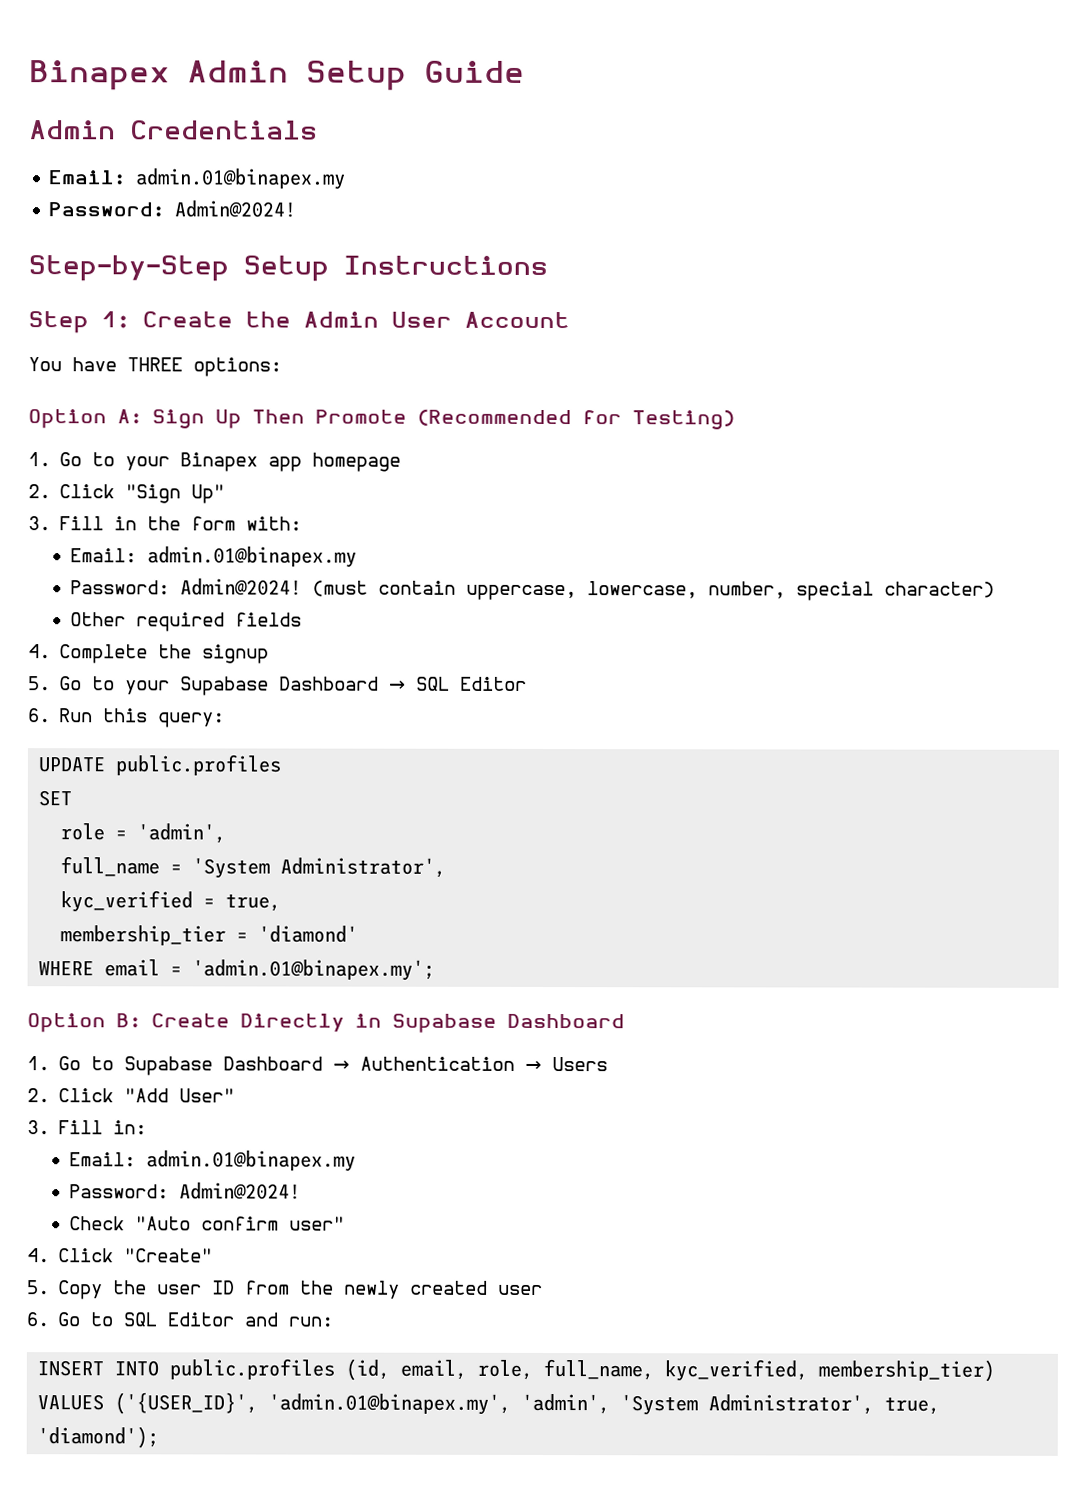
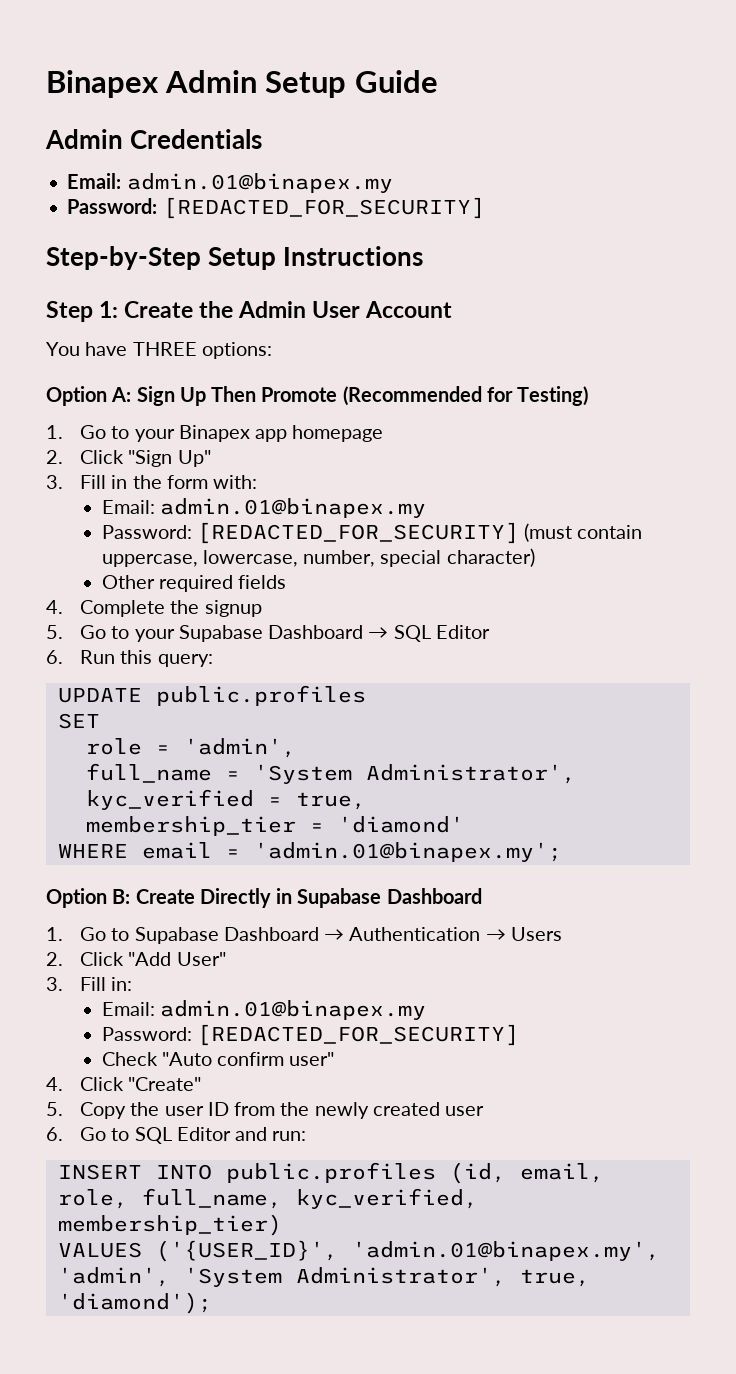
[174,200,297,218] Admin@2024! -> [162,197,485,219] [REDACTED_FOR_SECURITY]
[179,578,302,596] Admin@2024! -> [196,522,519,544] [REDACTED_FOR_SECURITY]
[178,1182,301,1200] Admin@2024! -> [196,1024,519,1046] [REDACTED_FOR_SECURITY]

